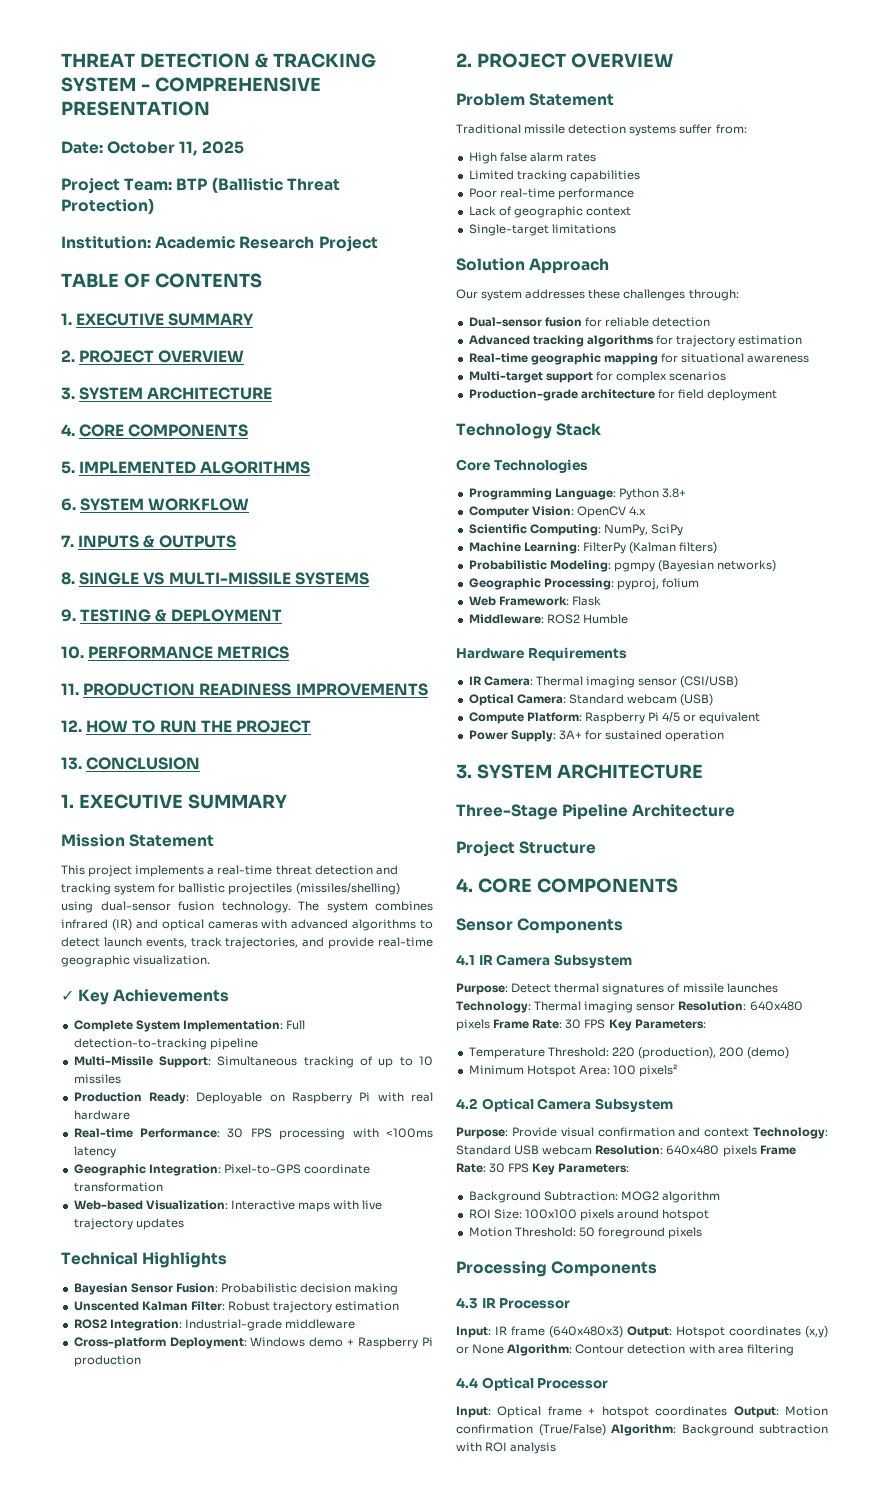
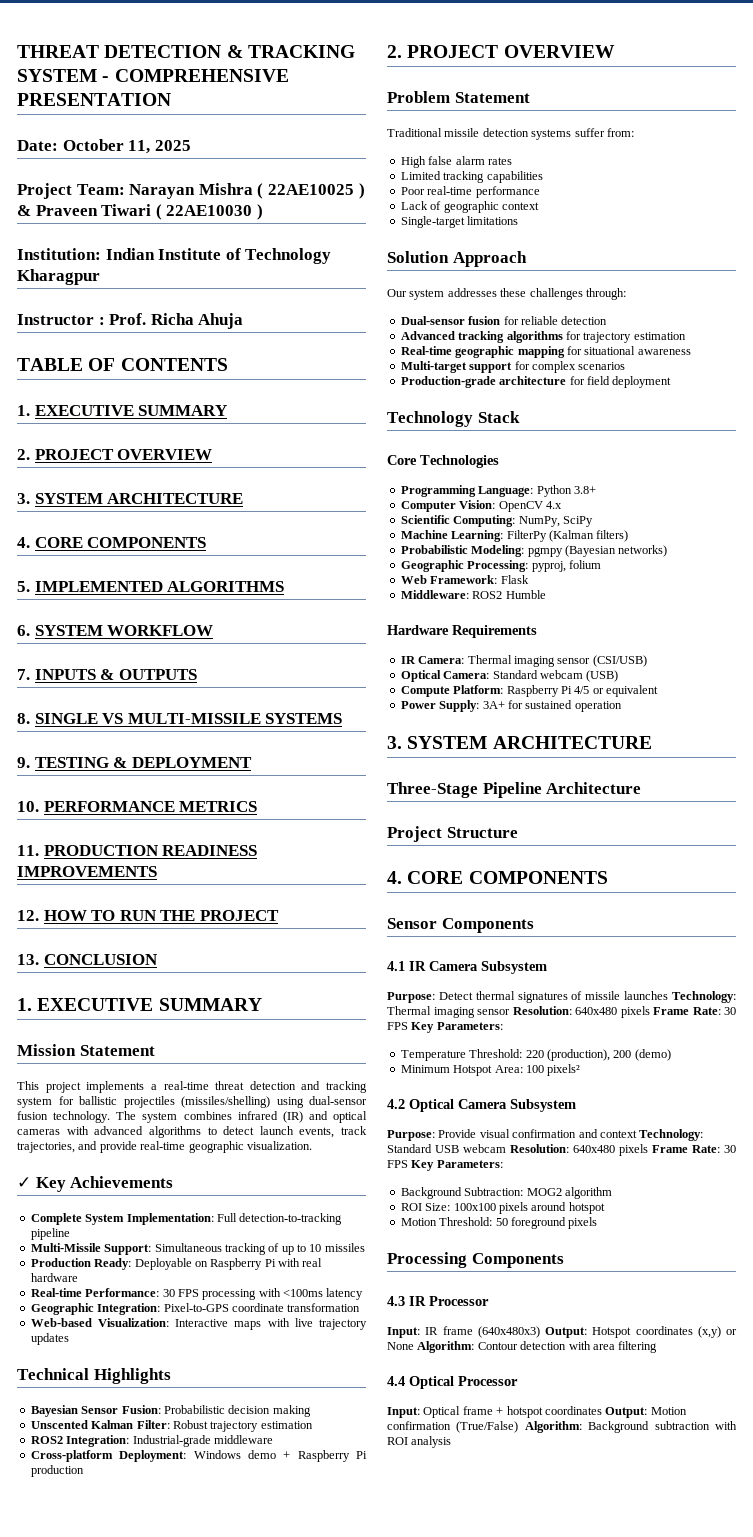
[176,177,340,193] [61,198,154,214] [61,236,378,252] BTP (Ballistic Threat Protection) // Institution: Academic Research Project -> [129,183,365,199] [17,204,263,220] [17,248,332,264] [17,269,100,285] [17,313,244,329] Narayan Mishra ( 22AE10025 ) & Praveen Tiwari ( 22AE10030 ) // Institution: Indian Institute of Technology Kharagpur // Instructor : Prof. Richa Ahuja

